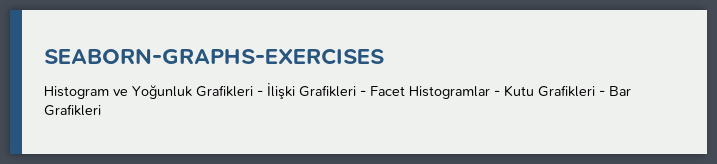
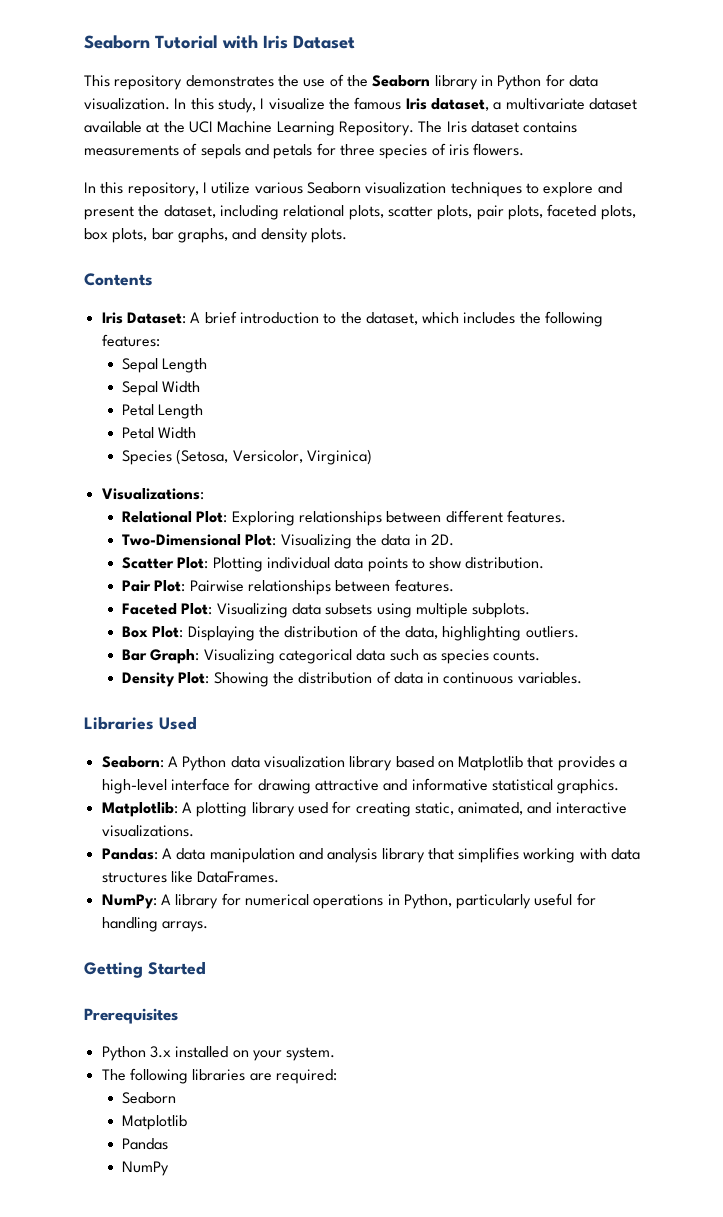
[44,48,384,65] [44,83,631,99] [44,104,101,116] SEABORN-GRAPHS-EXERCISES // Histogram ve Yoğunluk Grafikleri - İlişki Grafikleri - Facet Histogramlar - Kutu Grafikleri - Bar Grafikleri -> [84,35,355,49] [84,74,598,90] [84,97,637,113] [84,121,578,136] [84,143,525,159] [84,182,622,197] [84,204,636,220] [84,228,347,243] [84,273,153,286] [101,311,604,327] [101,334,160,347] [121,358,208,373] [121,381,201,396] [121,404,204,419] [121,427,197,439] [121,449,372,465] [101,488,204,500] [121,510,566,526] [121,534,454,549] [121,557,545,572] [121,579,454,595] [121,603,531,618] [121,625,579,641] [121,649,541,664] [121,671,582,687] [84,716,197,730] [101,756,628,771] [101,778,620,794] [101,801,627,817] [101,825,194,837] [101,847,641,863] [101,871,280,883] [101,893,596,909] [101,917,208,932] [84,961,206,978] [84,1008,178,1024] [101,1046,336,1061] [101,1068,337,1084] [121,1092,176,1104] [121,1115,187,1130] [121,1138,168,1150] [121,1161,169,1176] Seaborn Tutorial with Iris Dataset // This repository demonstrates the use of the Seaborn library in Python for data visualization. In this study, I visualize the famous Iris dataset, a multivariate dataset available at the UCI Machine Learning Repository. The Iris dataset contains measurements of sepals and petals for three species of iris flowers. // In this repository, I utilize various Seaborn visualization techniques to explore and present the dataset, including relational plots, scatter plots, pair plots, faceted plots, box plots, bar graphs, and density plots. // Contents // Iris Dataset: A brief introduction to the dataset, which includes the following features: // Sepal Length // Sepal Width // Petal Length // Petal Width // Species (Setosa, Versicolor, Virginica) // Visualizations: // Relational Plot: Exploring relationships between different features. // Two-Dimensional Plot: Visualizing the data in 2D. // Scatter Plot: Plotting individual data points to show distribution. // Pair Plot: Pairwise relationships between features. // Faceted Plot: Visualizing data subsets using multiple subplots. // Box Plot: Displaying the distribution of the data, highlighting outliers. // Bar Graph: Visualizing categorical data such as species counts. // Density Plot: Showing the distribution of data in continuous variables. // Libraries Used // Seaborn: A Python data visualization library based on Matplotlib that provides a high-level interface for drawing attractive and informative statistical graphics. // Matplotlib: A plotting library used for creating static, animated, and interactive visualizations. // Pandas: A data manipulation and analysis library that simplifies working with data structures like DataFrames. // NumPy: A library for numerical operations in Python, particularly useful for handling arrays. // Getting Started // Prerequisites // Python 3.x installed on your system. // The following libraries are required: // Seaborn // Matplotlib // Pandas // NumPy

